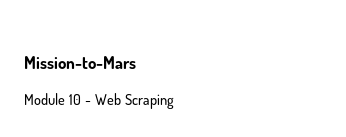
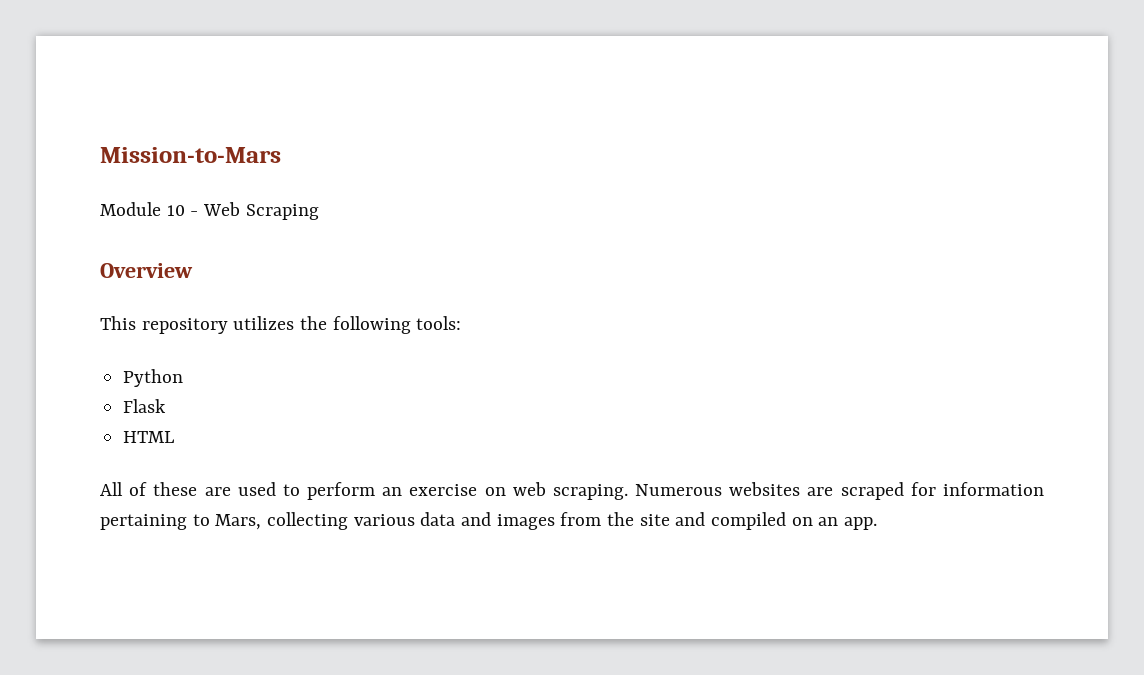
(174, 101) none -> [100,263,193,278] [100,316,462,334] [123,369,184,387] [123,399,167,413] [123,431,175,443] [100,482,1044,500] [100,512,878,530] // Overview // This repository utilizes the following tools: // Python // Flask // HTML // All of these are used to perform an exercise on web scraping. Numerous websites are scraped for information pertaining to Mars, collecting various data and images from the site and compiled on an app.

